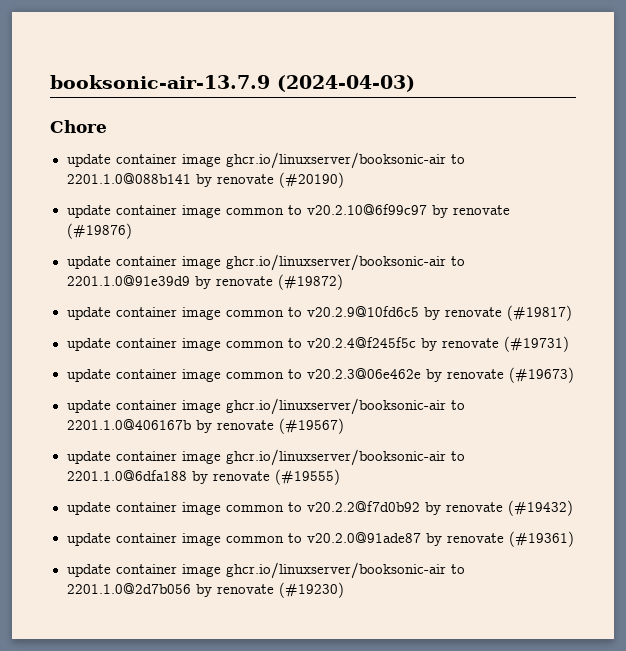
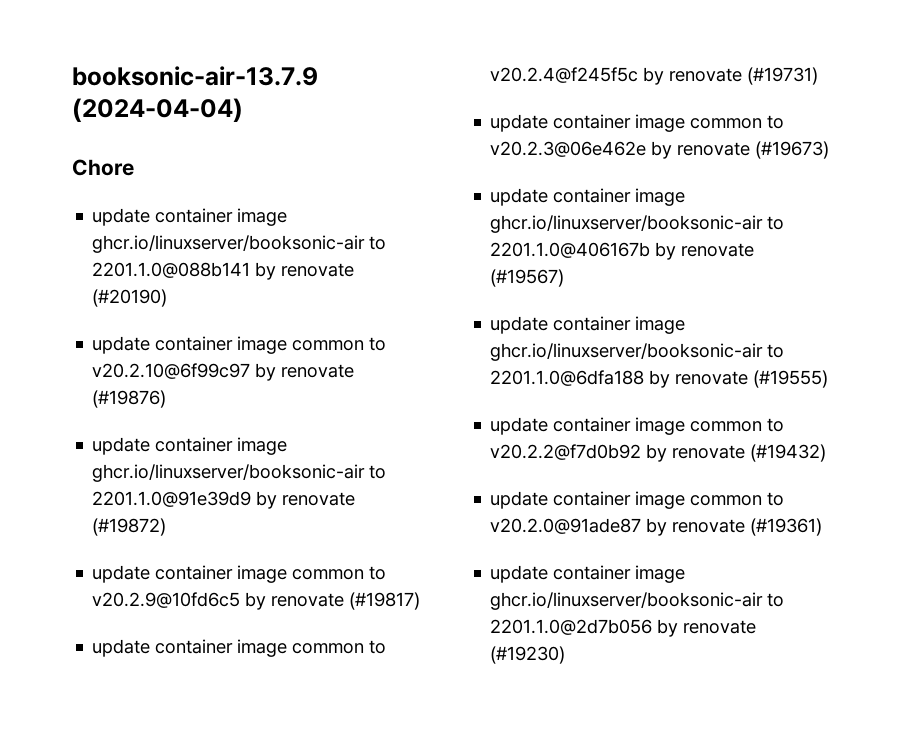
[277,75,415,92] (2024-04-03) -> [72,98,243,122] (2024-04-04)

